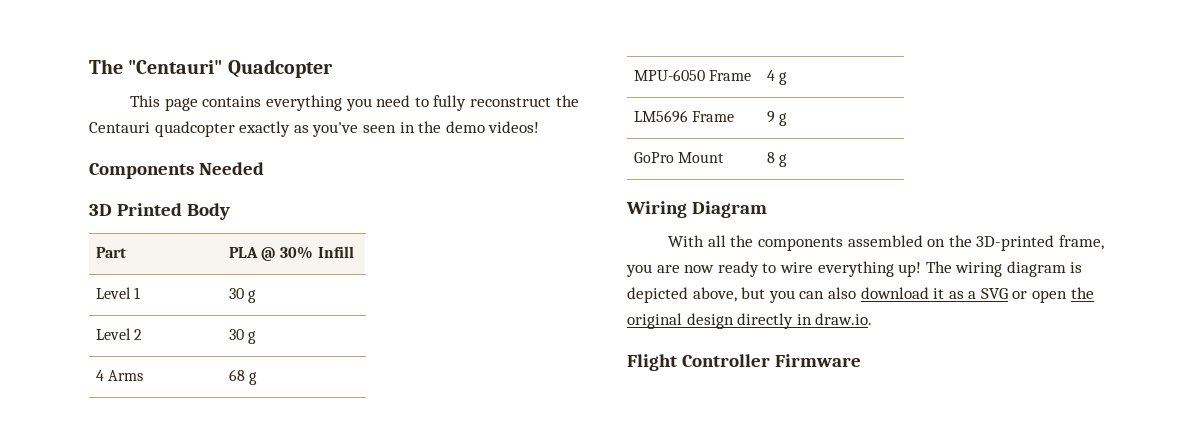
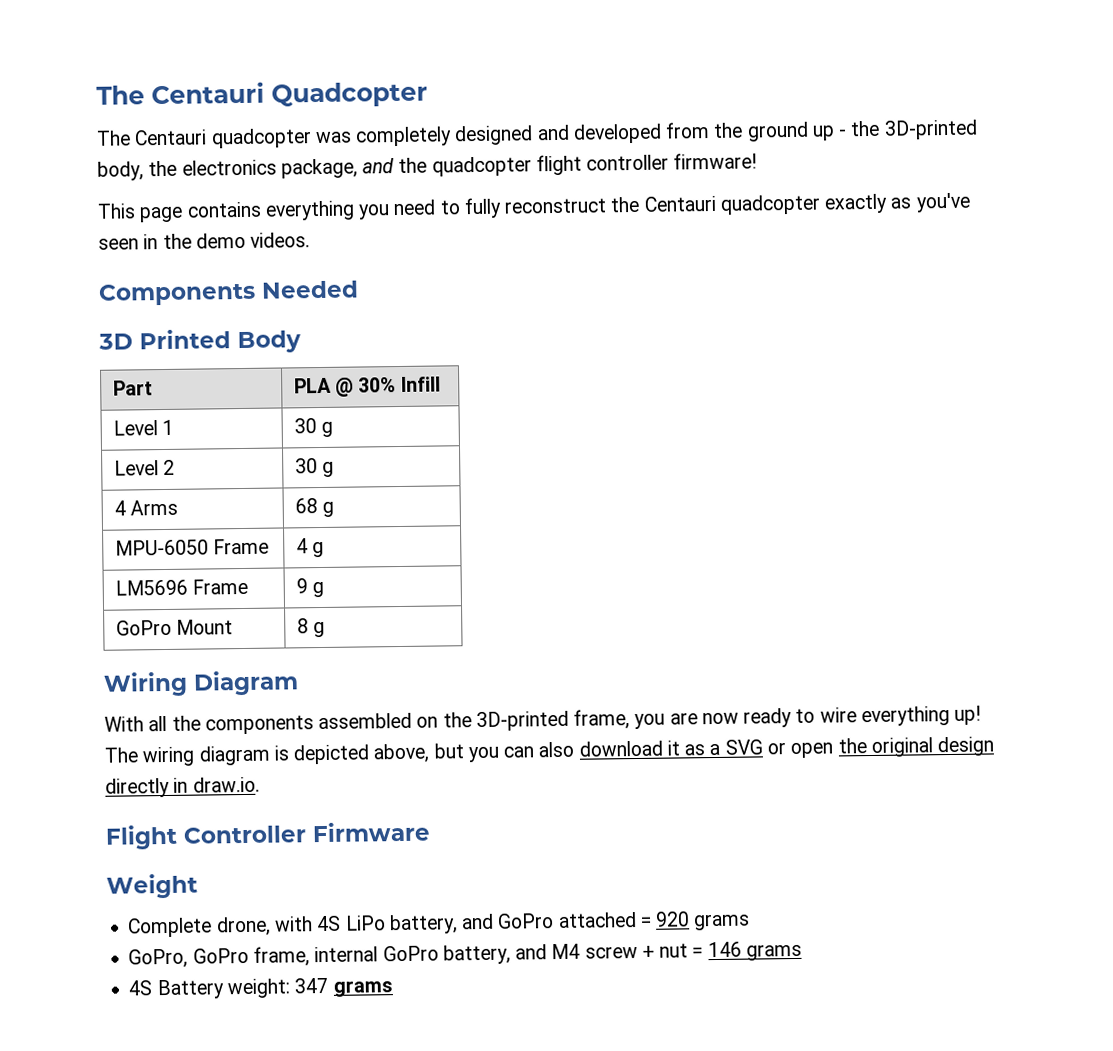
[89,59,223,74] The "Centauri" -> [96,81,265,105] The Centauri
(333, 68) none -> [96,119,978,149] [97,152,758,181] // The Centauri quadcopter was completely designed and developed from the ground up - the 3D-printed body, the electronics package, and the quadcopter flight controller firmware!
[488,121,540,133] videos! -> [250,232,311,248] videos.
(861, 360) none -> [106,873,198,899] [127,911,751,938] [128,941,802,969] [128,977,393,1000] // Weight // Complete drone, with 4S LiPo battery, and GoPro attached = 920 grams // GoPro, GoPro frame, internal GoPro battery, and M4 screw + nut = 146 grams // 4S Battery weight: 347 grams

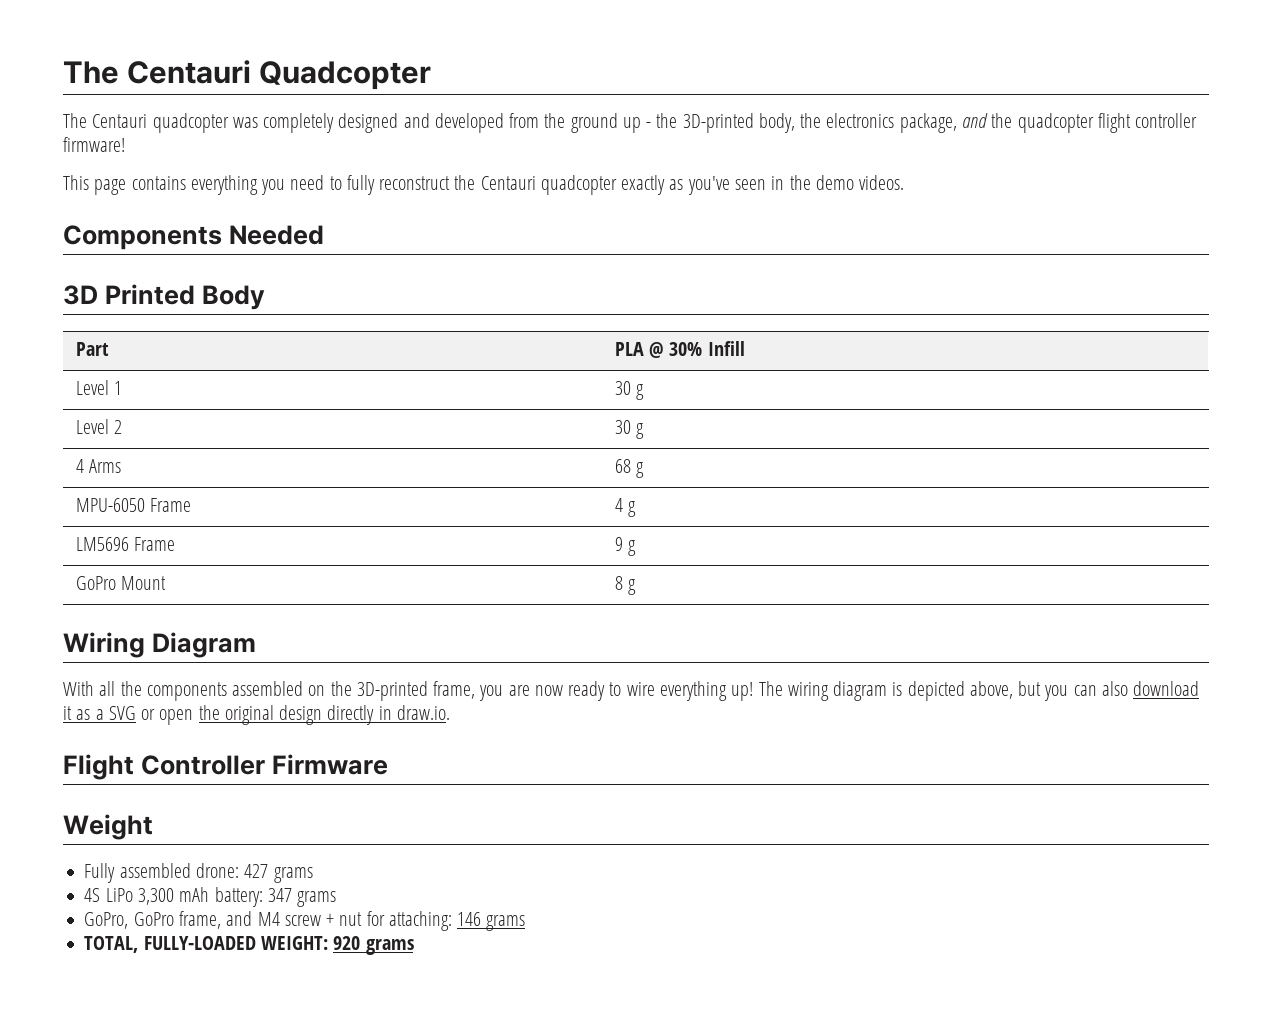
[127,911,691,938] Complete drone, with 4S LiPo battery, and GoPro attached = 920 -> [84,863,313,883] [84,887,292,907] Fully assembled drone: 427 grams // 4S LiPo 3,300 mAh battery: 347
[314,944,511,965] internal GoPro battery, -> (221, 920) none
[692,947,704,958] = -> [366,911,452,931] for attaching:
[128,977,329,1000] 4S Battery weight: 347 -> [84,936,361,953] TOTAL, FULLY-LOADED WEIGHT: 920

